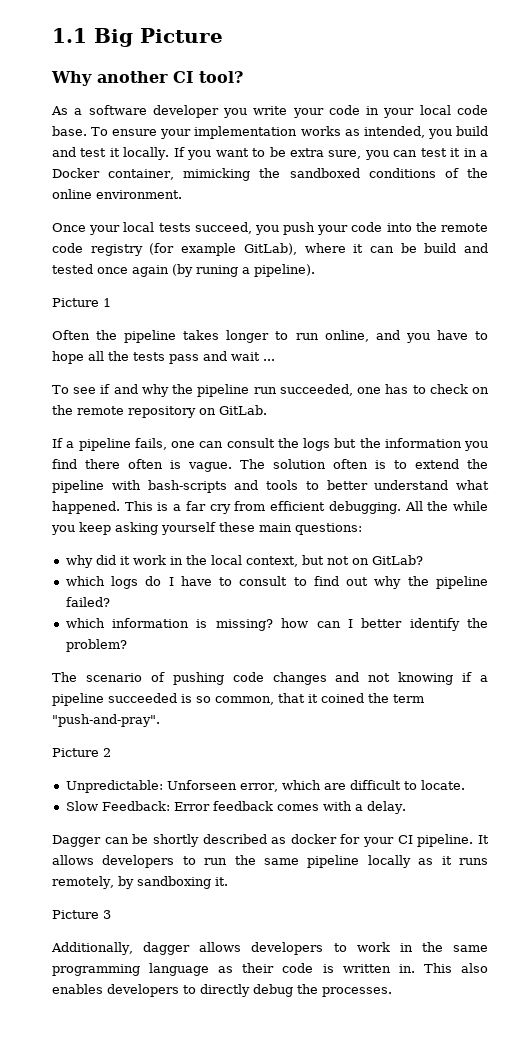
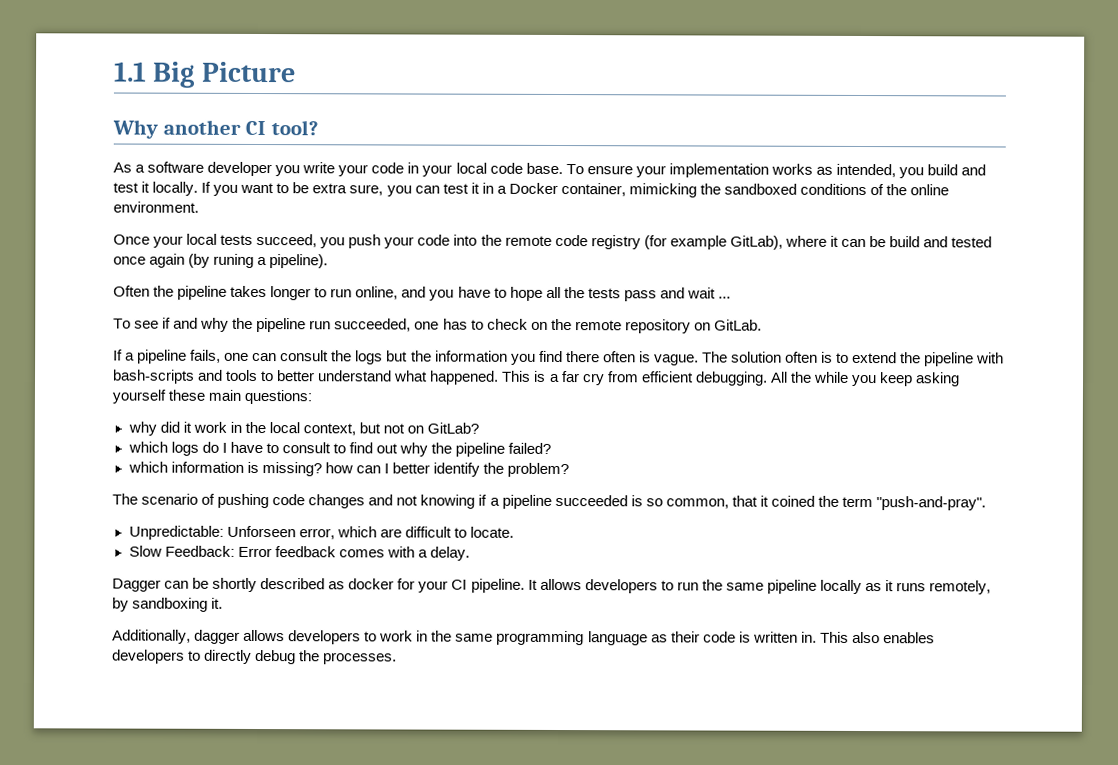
[52,298,111,307] // Picture 1 -> (329, 261) none
[52,748,111,757] // Picture 2 -> (987, 503) none
[52,910,111,919] // Picture 3 -> (224, 603) none

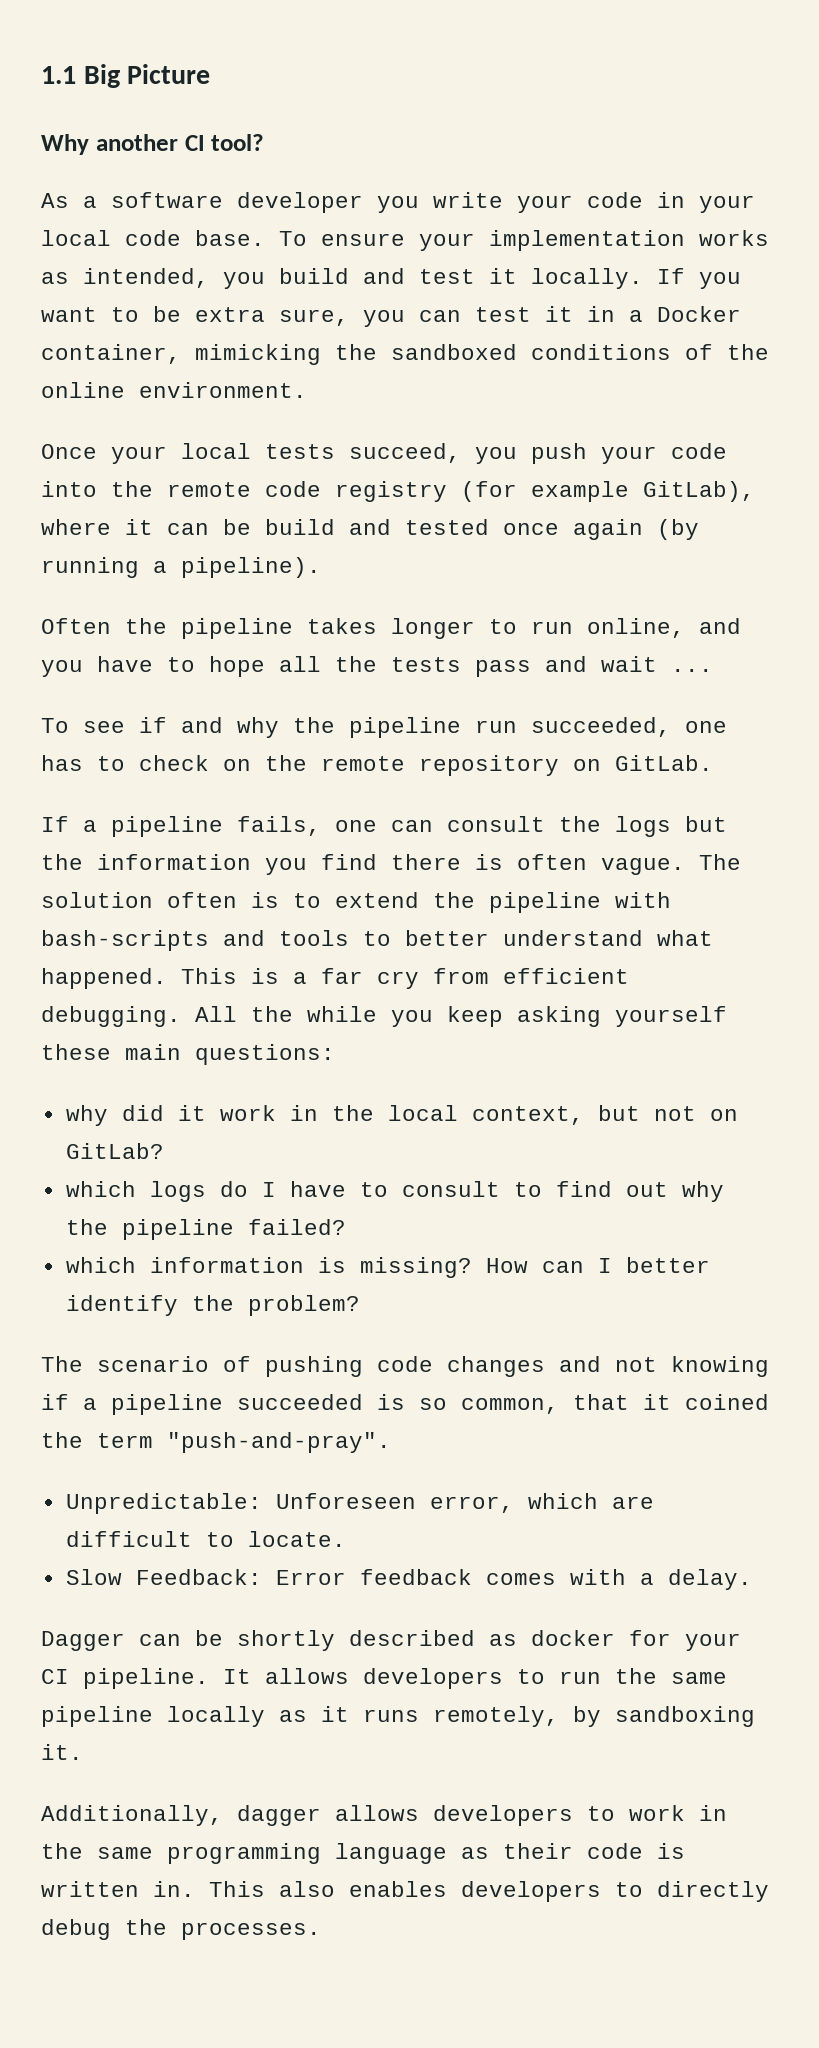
[213,253,255,268] runing -> [41,557,139,578] running
[602,351,651,363] often is -> [475,854,587,870] is often
[324,462,353,474] how -> [485,1258,528,1273] How
[226,525,296,538] Unforseen -> [275,1493,416,1509] Unforeseen

